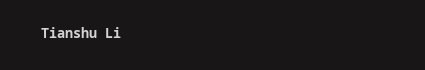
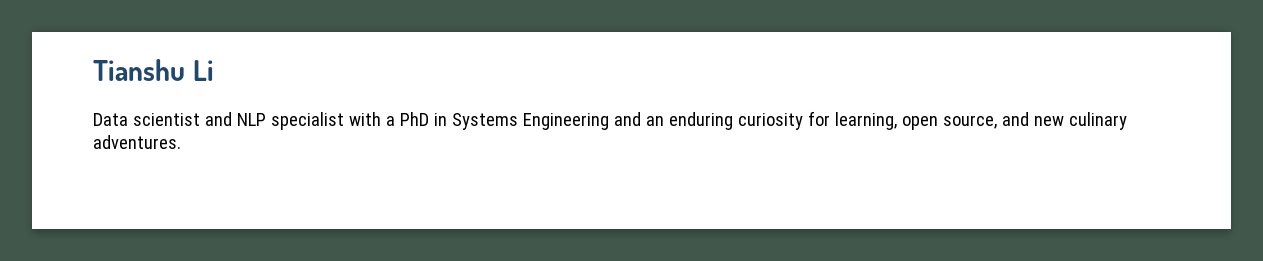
(121, 32) none -> [93,111,1127,130] [93,135,181,149] // Data scientist and NLP specialist with a PhD in Systems Engineering and an enduring curiosity for learning, open source, and new culinary adventures.

